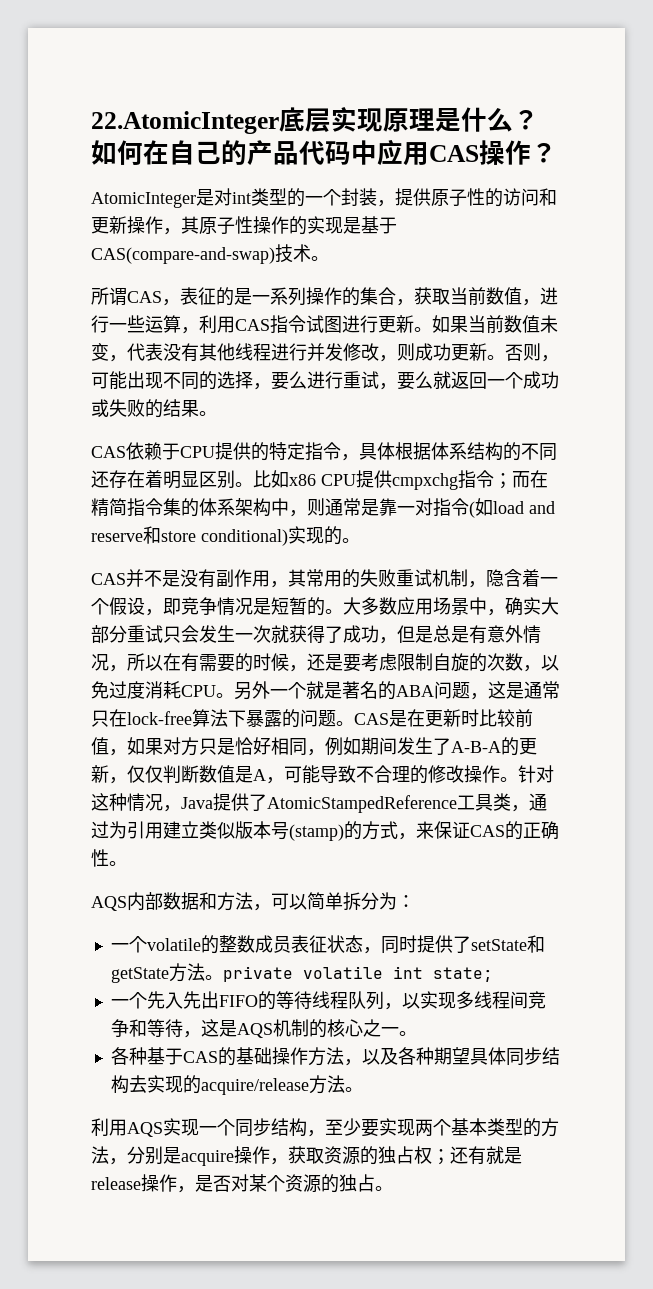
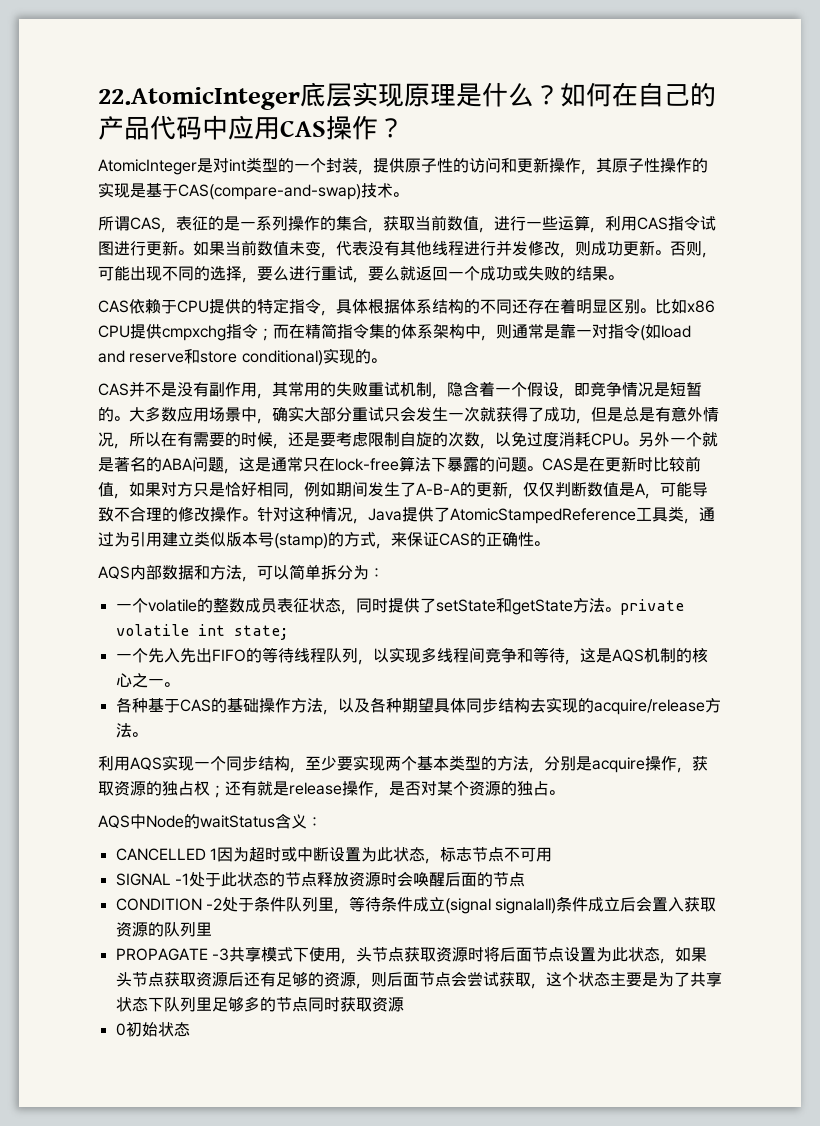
(393, 1188) none -> [98,814,322,829] [115,847,552,864] [115,871,525,887] [115,896,717,914] [115,922,212,937] [115,946,707,964] [115,971,722,989] [115,996,404,1012] [115,1022,190,1037] // AQS中Node的waitStatus含义： // CANCELLED 1因为超时或中断设置为此状态，标志节点不可用 // SIGNAL -1处于此状态的节点释放资源时会唤醒后面的节点 // CONDITION -2处于条件队列里，等待条件成立(signal signalall)条件成立后会置入获取资源的队列里 // PROPAGATE -3共享模式下使用，头节点获取资源时将后面节点设置为此状态，如果头节点获取资源后还有足够的资源，则后面节点会尝试获取，这个状态主要是为了共享状态下队列里足够多的节点同时获取资源 // 0初始状态

